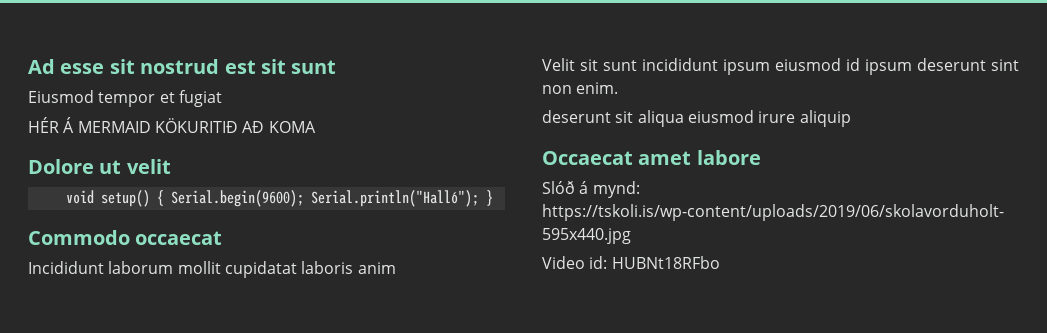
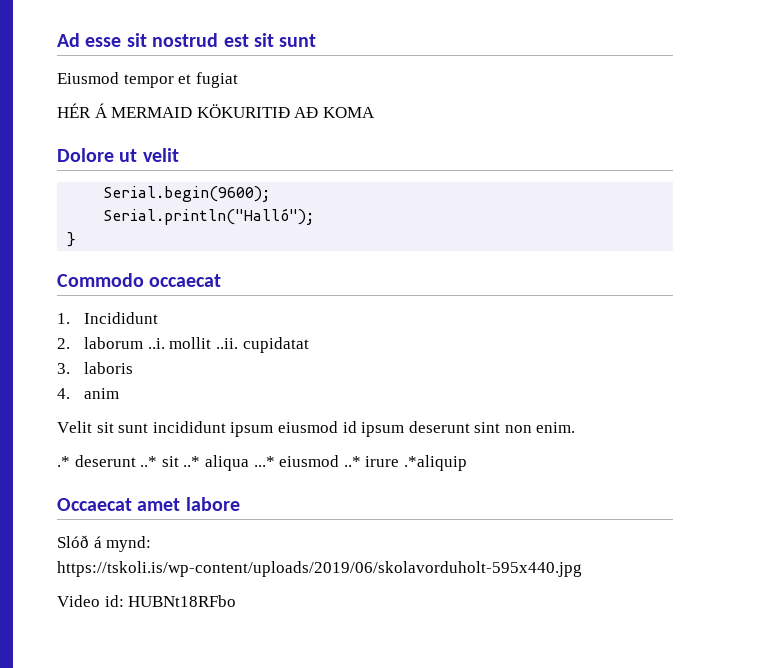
[65,190,164,207] void setup() { -> (179, 155) none
(304, 198) none -> (271, 194) //
(479, 198) none -> (315, 216) //
(223, 238) none -> [57,313,70,324] 1.
[108,261,221,274] laborum mollit -> [57,337,238,349] // 2. laborum ..i. mollit ..ii.
(297, 269) none -> [57,363,70,374] // 3.
(354, 267) none -> [57,388,70,399] // 4.
[542,110,851,127] deserunt sit aliqua eiusmod irure aliquip -> [57,455,467,471] .* deserunt ..* sit ..* aliqua ...* eiusmod ..* irure .*aliquip

